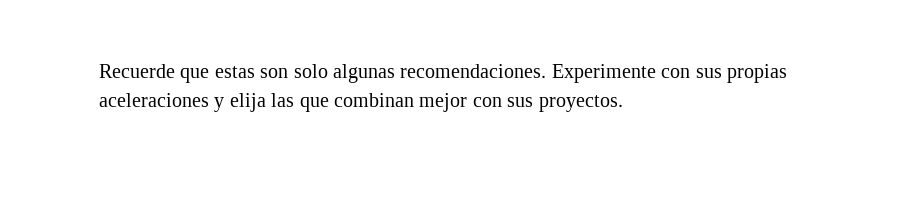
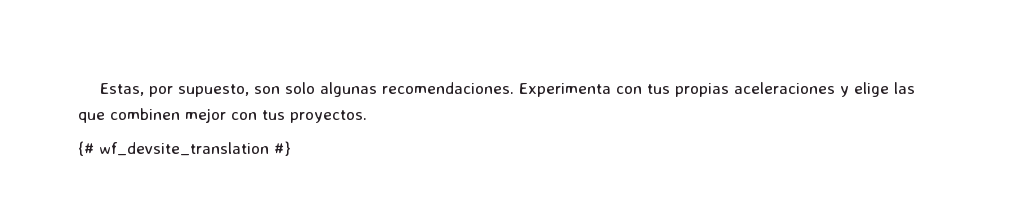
[99,64,255,83] Recuerde que estas -> [100,83,250,97] Estas, por supuesto,
[551,64,722,83] Experimente con sus -> [519,83,671,97] Experimenta con tus
[229,93,266,112] elija -> [854,82,890,97] elige
[334,93,414,107] combinan -> [110,108,180,120] combinen
[507,97,534,107] sus -> [262,110,285,120] tus
(623, 103) none -> [78,141,291,156] // {# wf_devsite_translation #}

